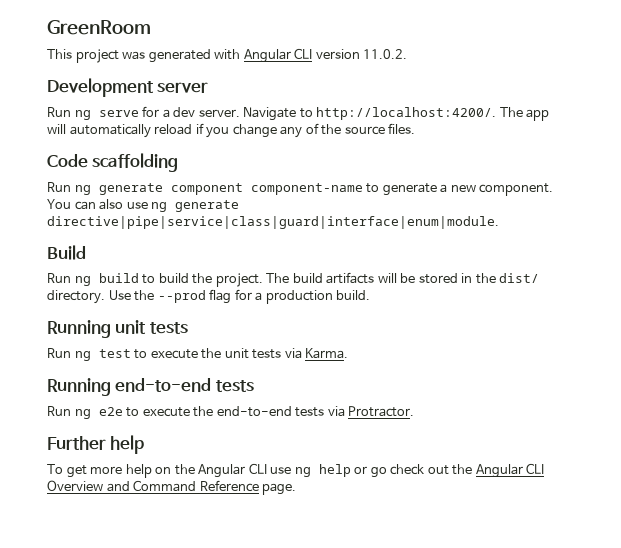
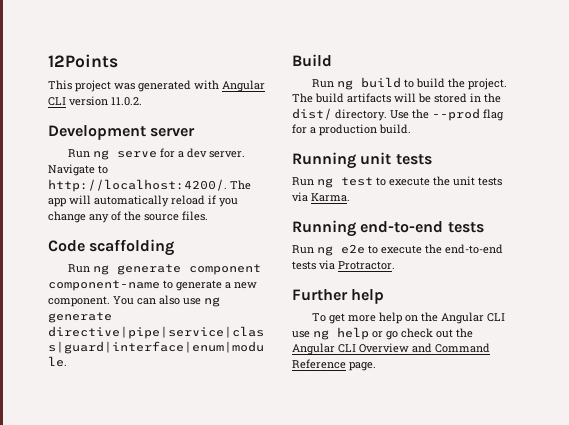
[47,20,151,35] GreenRoom -> [48,54,118,68] 12Points

